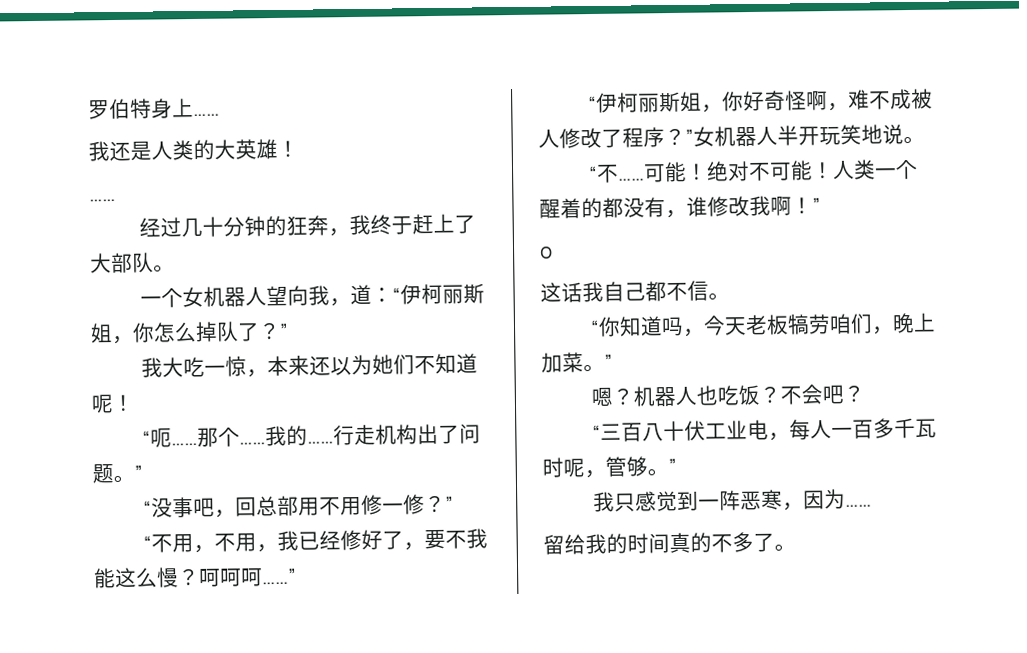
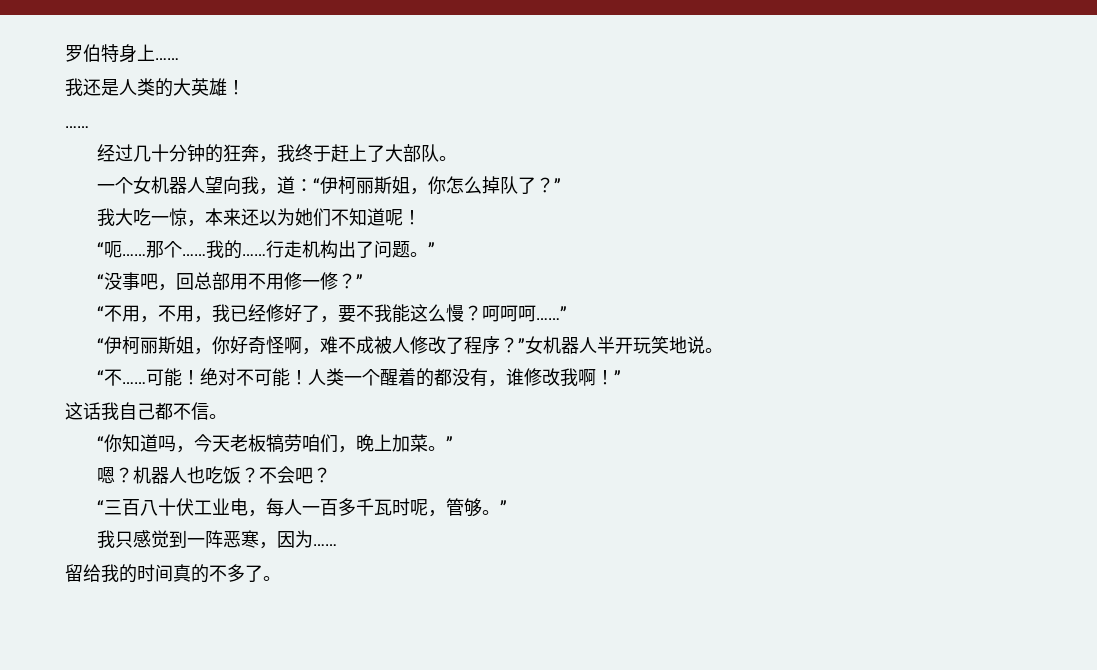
[539,246,553,259] // o -> (622, 377) none

